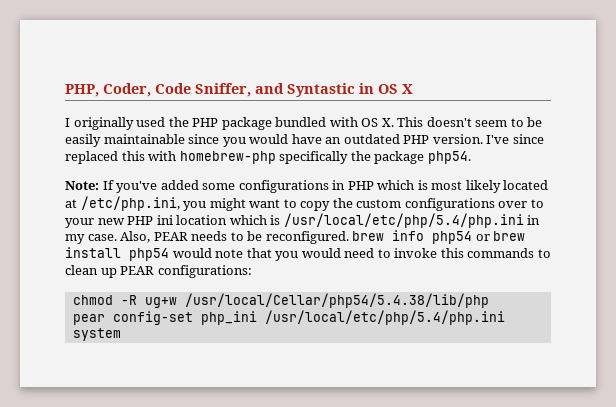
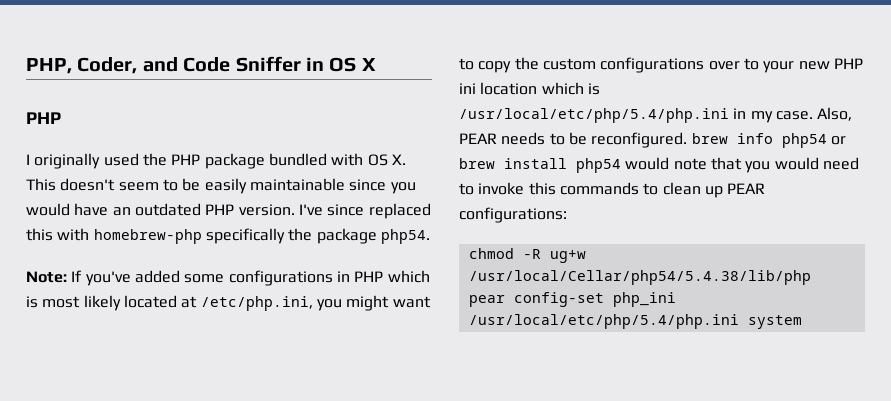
[155,83,355,97] Code Sniffer, and Syntastic -> [142,56,301,72] and Code Sniffer
(413, 89) none -> [26,112,61,124] // PHP

